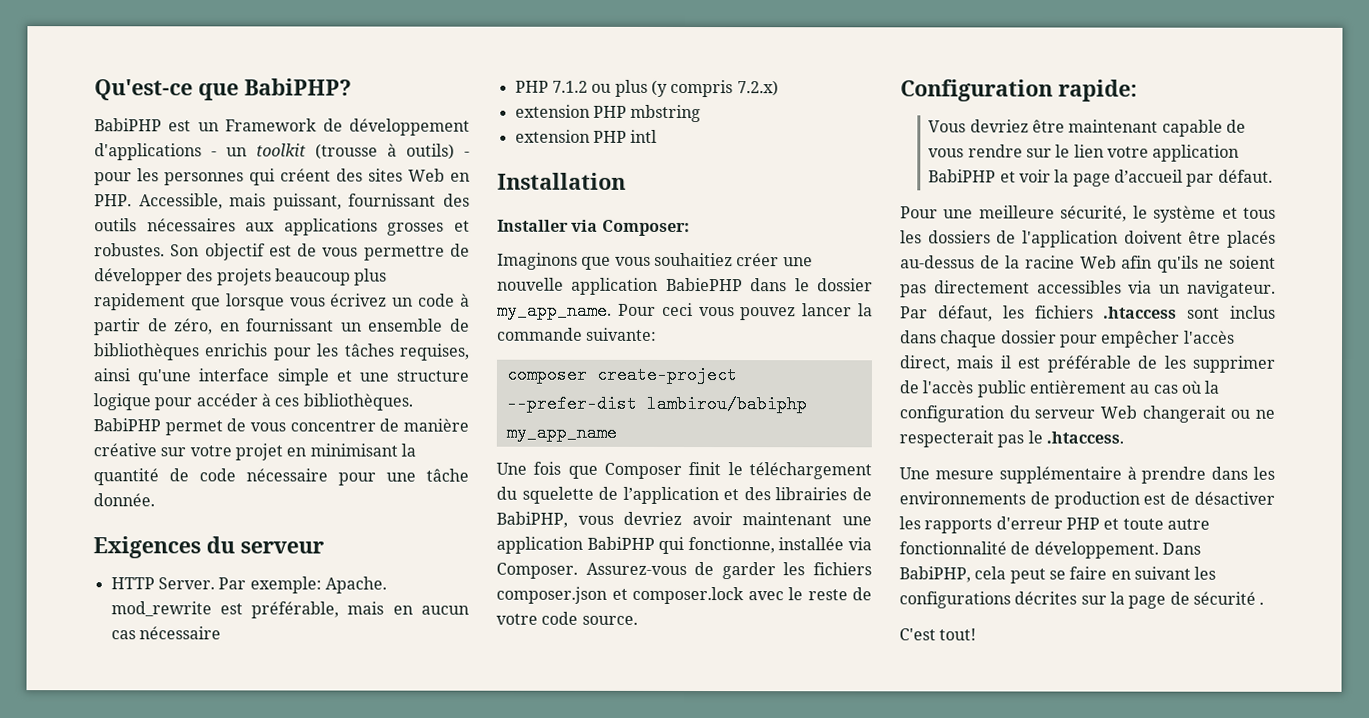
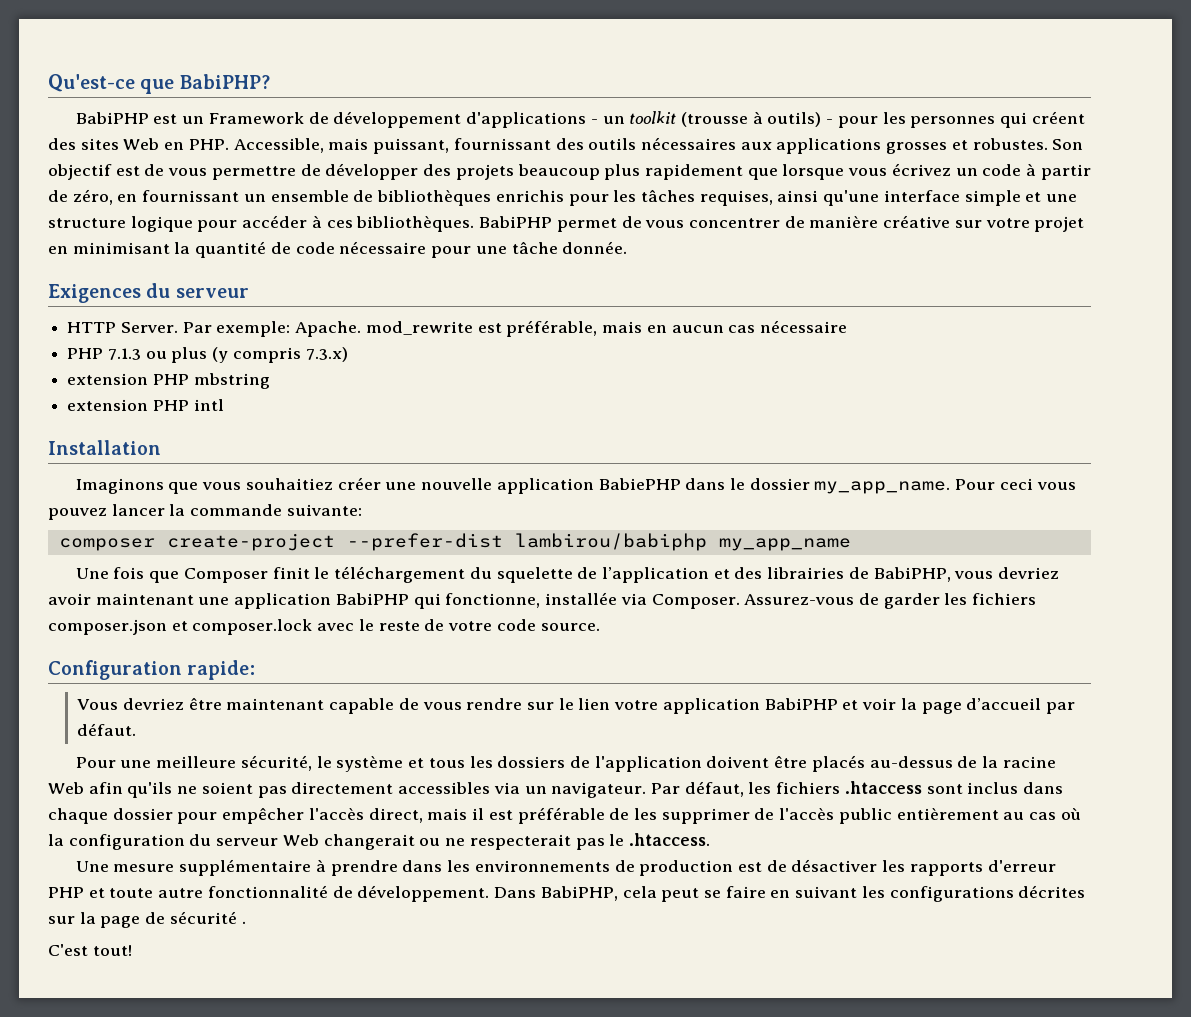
[551,80,588,93] 7.1.2 -> [107,348,141,360] 7.1.3
[736,80,779,97] 7.2.x) -> [305,347,348,362] 7.3.x)
[497,219,690,237] // Installer via Composer: -> (161, 447) none

